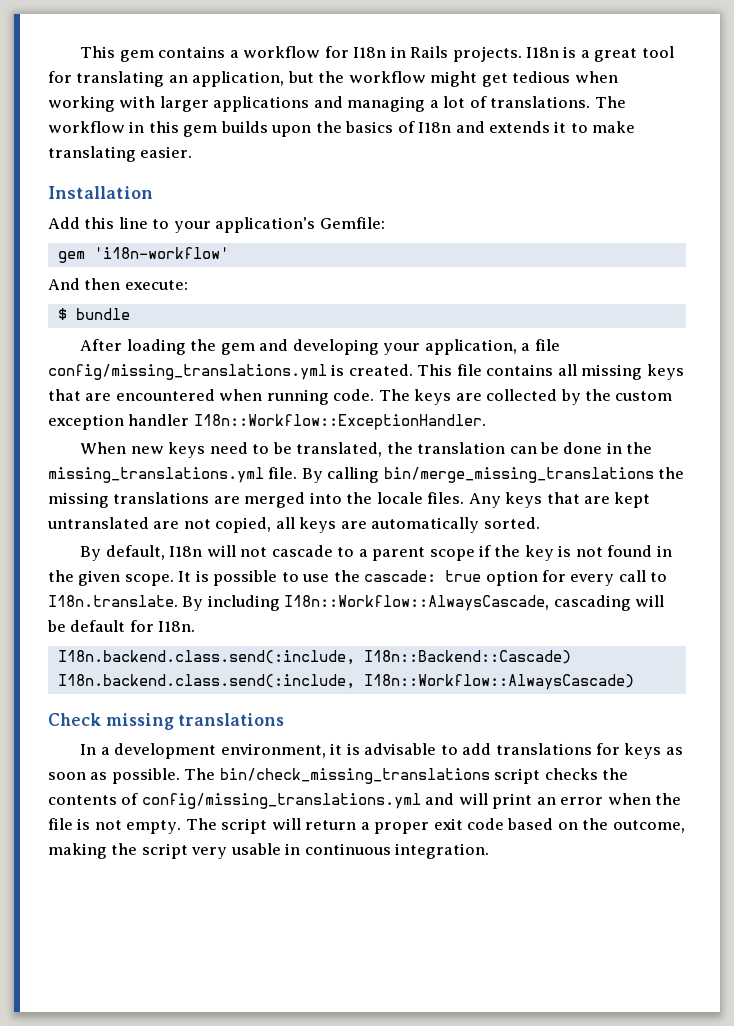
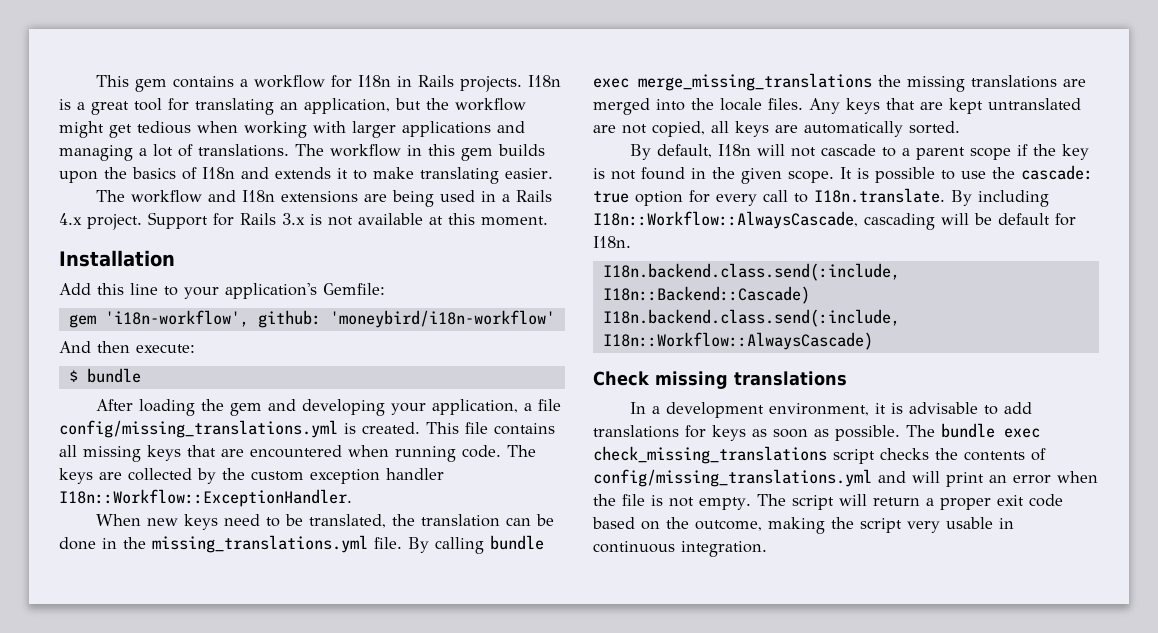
(193, 152) none -> [95,190,552,207] [59,212,548,230] // The workflow and I18n extensions are being used in a Rails 4.x project. Support for Rails 3.x is not available at this moment.
[93,247,229,259] 'i18n-workflow' -> [104,310,555,328] 'i18n-workflow', github: 'moneybird/i18n-workflow'
[383,467,654,483] bin/merge_missing_translations -> [490,535,544,550] [593,73,872,91] bundle exec merge_missing_translations
[219,768,490,784] bin/check_missing_translations -> [941,423,1040,438] [593,446,827,464] bundle exec check_missing_translations

